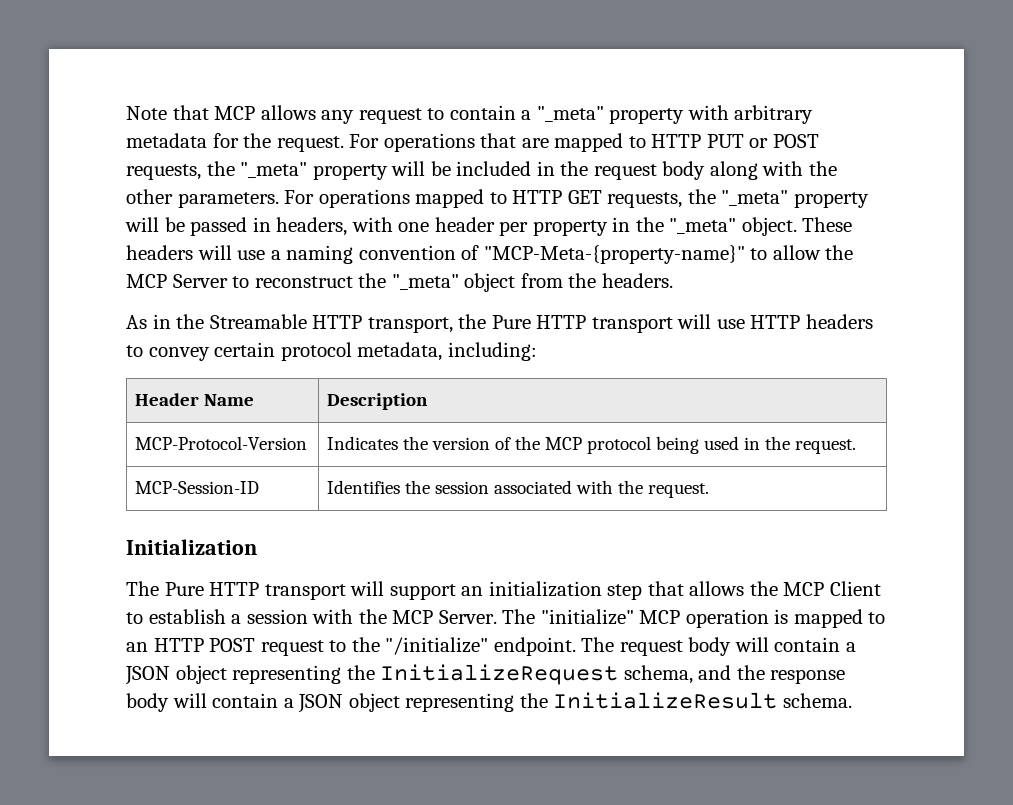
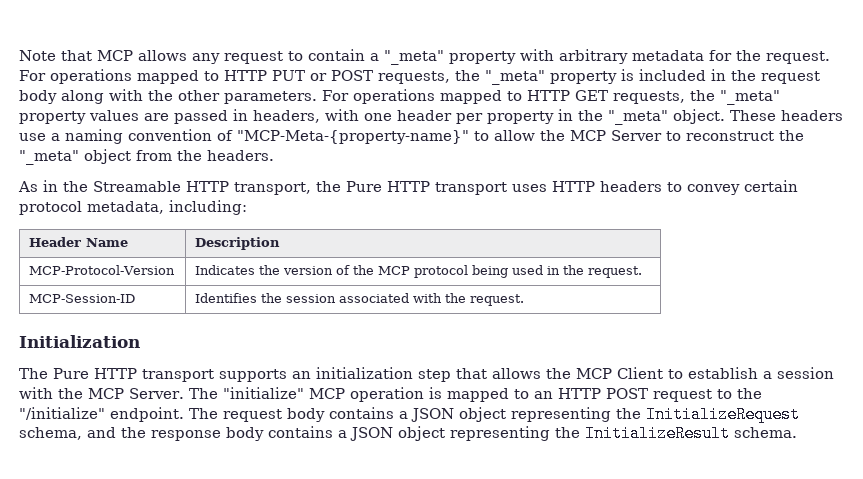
[480,133,549,148] that are -> (132, 76) none
[391,161,451,176] will be -> [621,69,634,81] is
[125,217,185,232] will be -> [89,110,169,121] values are
[197,245,232,260] will -> (843, 115) none
[677,314,745,329] will use -> [512,184,547,192] uses
[350,581,456,600] will support -> [219,369,287,382] supports
[734,637,841,652] will contain -> [329,407,394,419] contains
[172,693,279,708] will contain -> [268,426,333,438] contains

